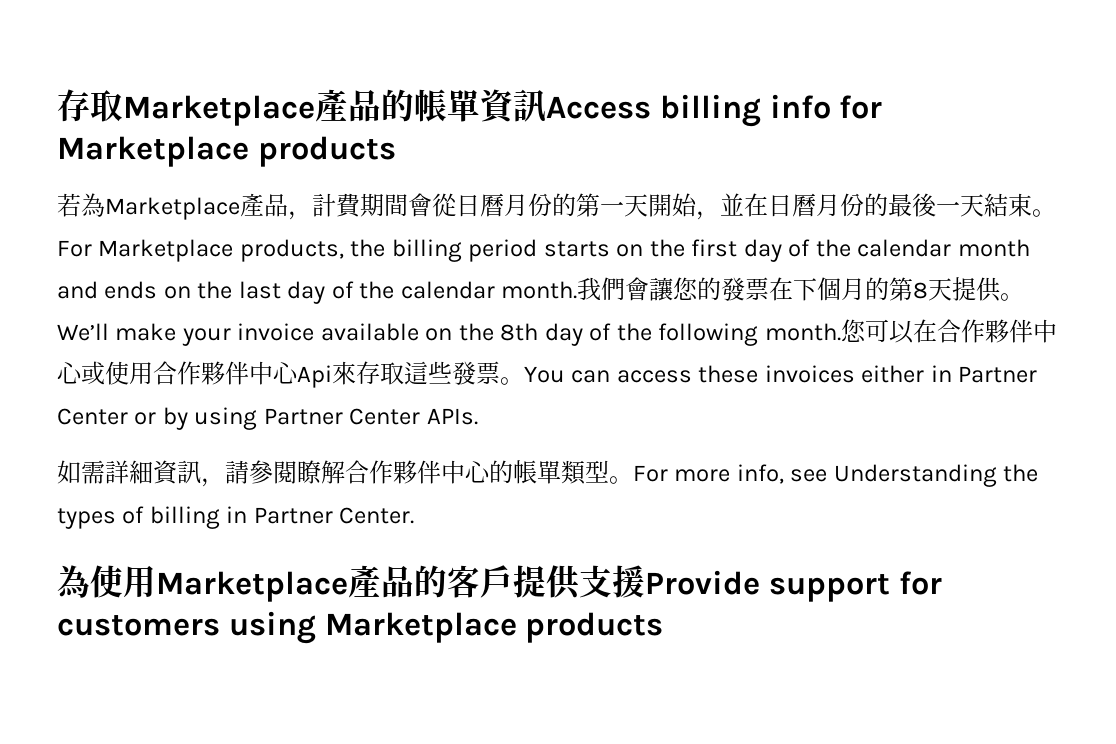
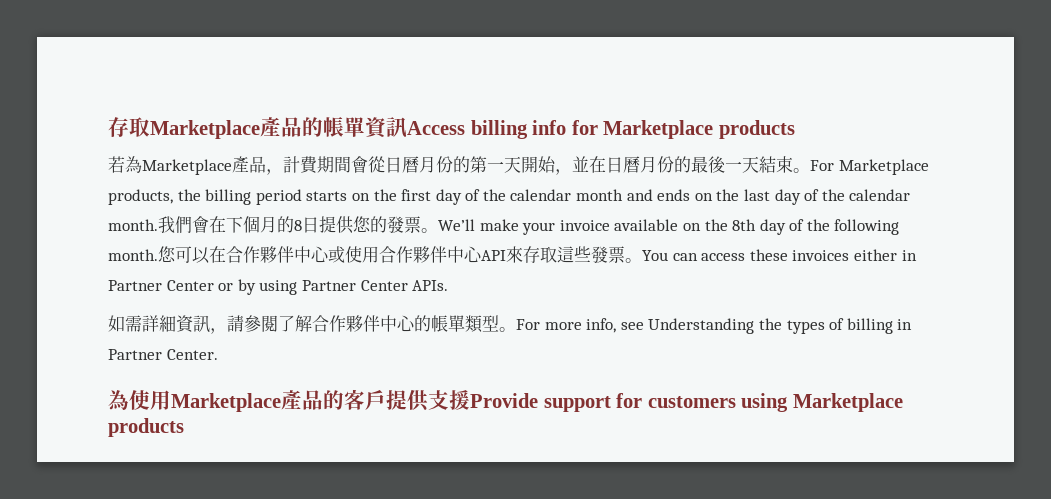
[649,277,1002,302] 讓您的發票在下個月的第8天提供 -> [209,216,421,234] 在下個月的8日提供您的發票
[297,365,332,388] Api -> [481,250,506,261] API
[297,460,321,484] 瞭 -> [278,315,295,332] 了

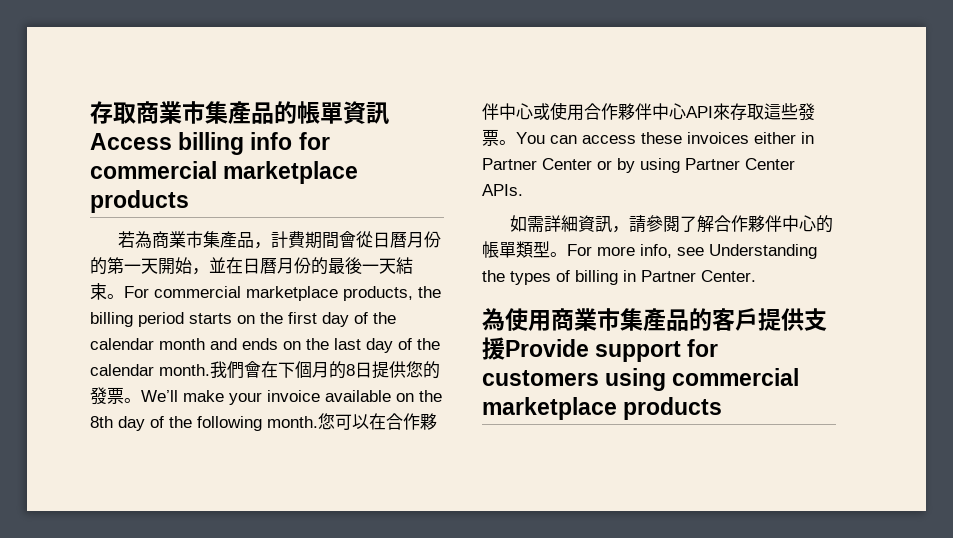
[108,117,260,139] 存取Marketplace -> [90,101,228,124] 存取商業市集
[603,120,714,139] Marketplace -> [90,161,359,184] commercial marketplace
[142,159,232,175] Marketplace -> [152,231,221,248] 商業市集
[838,159,929,175] Marketplace -> [154,286,338,301] commercial marketplace
[171,393,281,412] Marketplace -> [551,308,643,331] 商業市集
[792,393,903,412] Marketplace -> [672,368,800,386] [482,397,617,420] commercial marketplace

